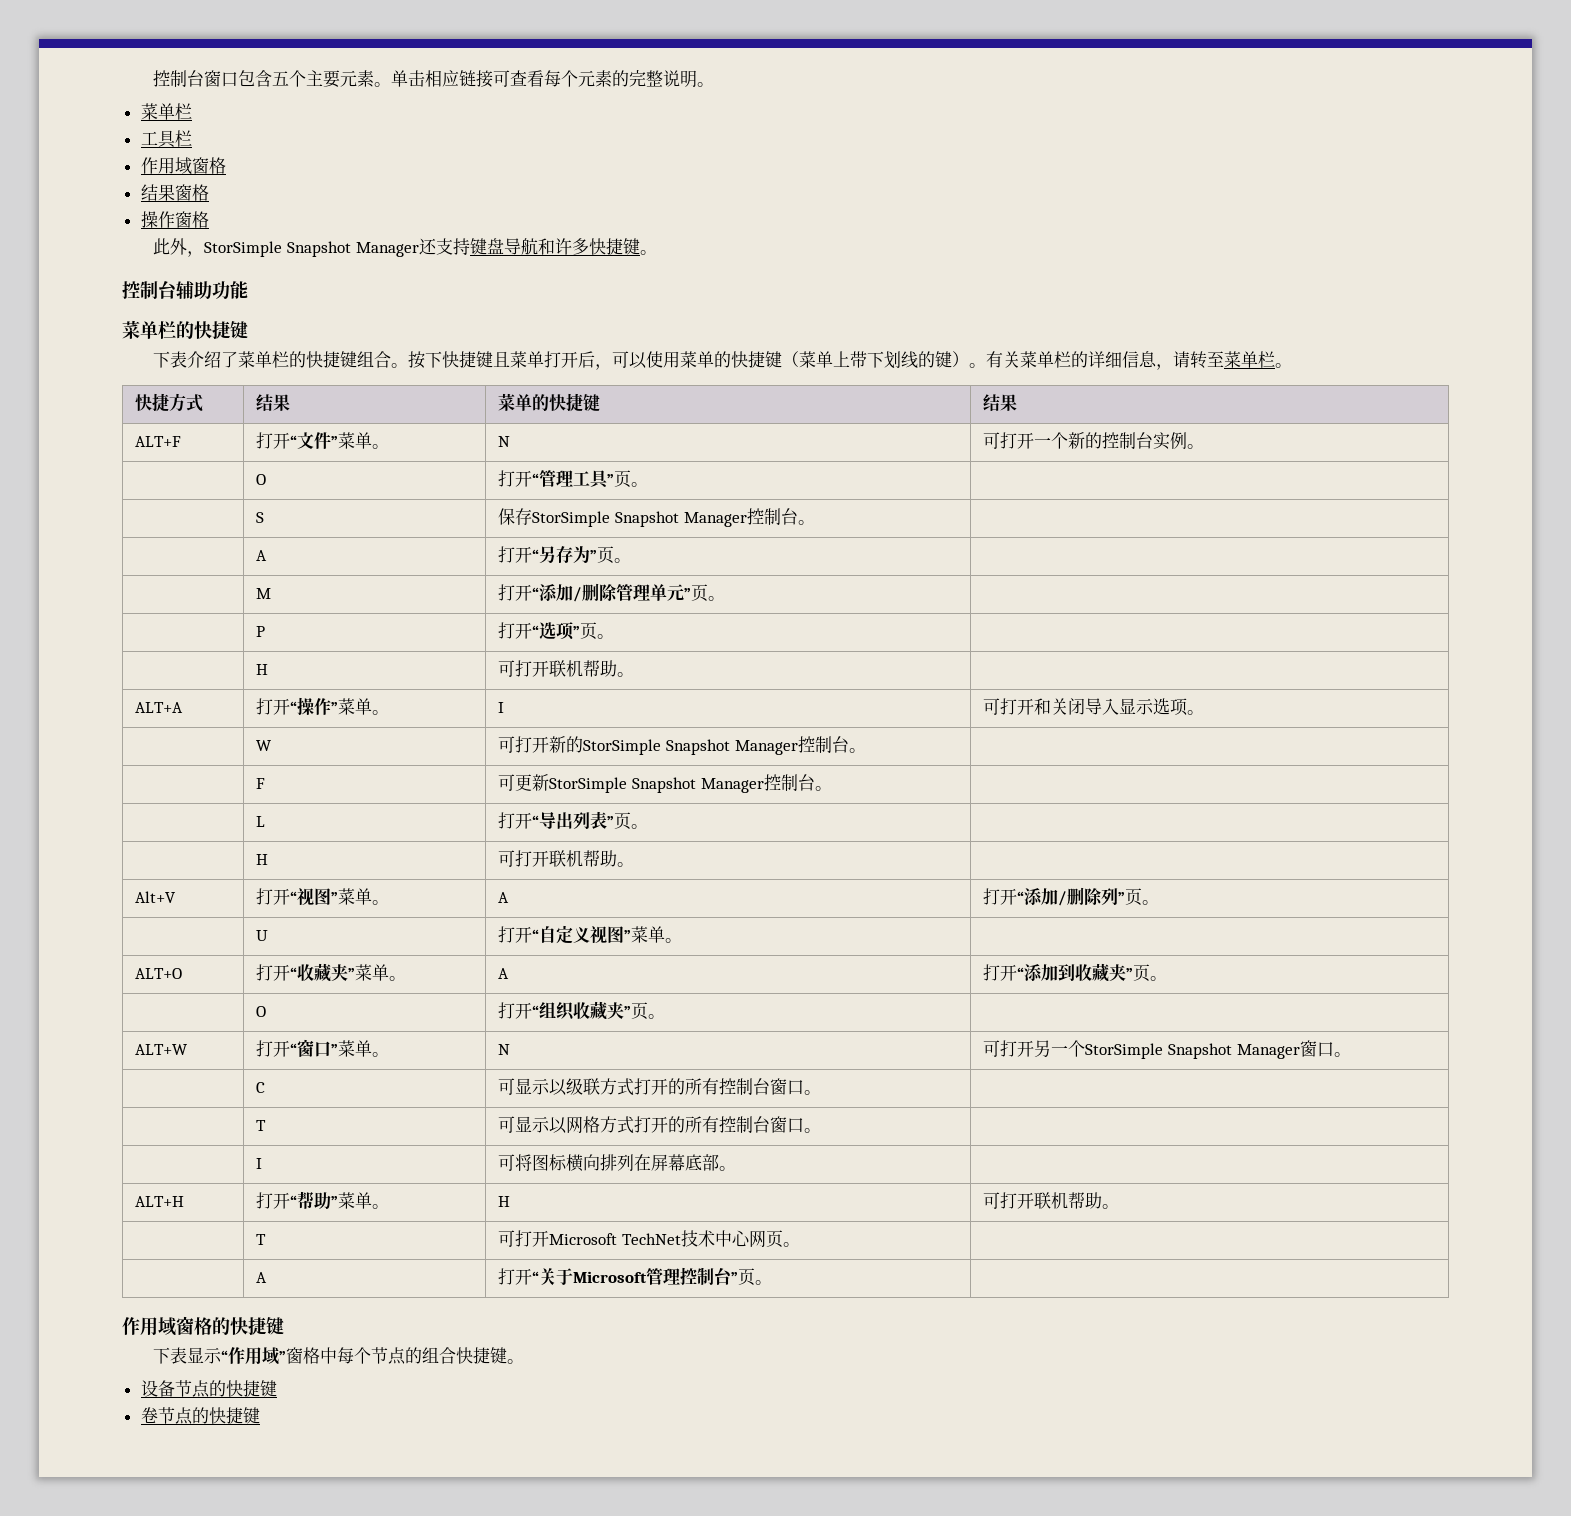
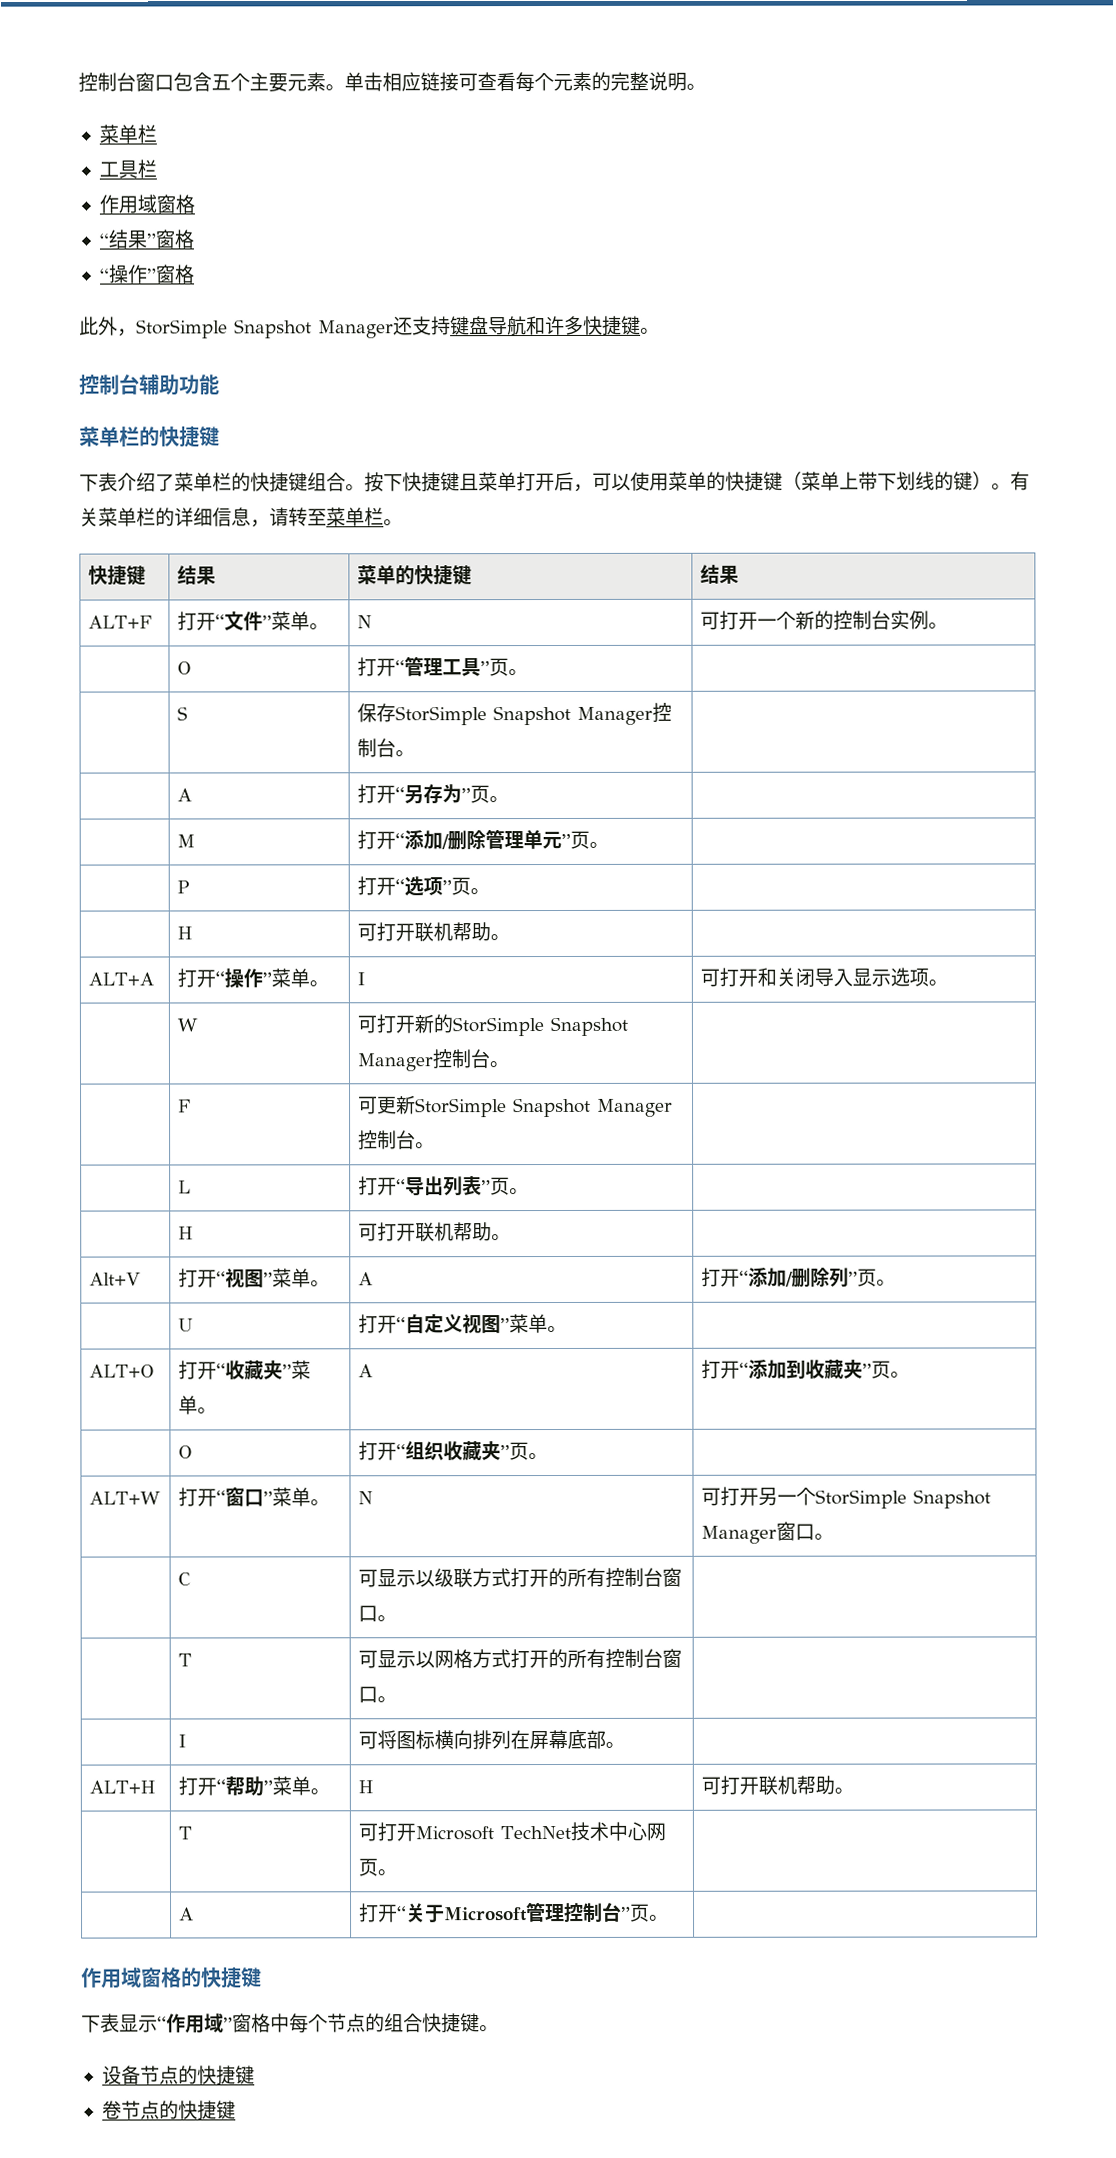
[140,184,209,201] [140,211,175,228] 结果窗格 // 操作 -> [98,229,194,249] [99,264,157,284] “结果”窗格 // “操作”
[169,393,204,412] 方式 -> [126,565,147,586] 键

